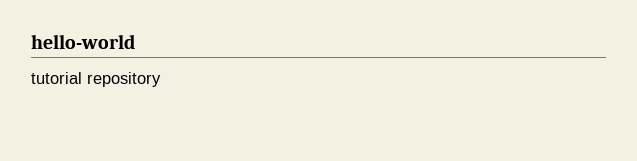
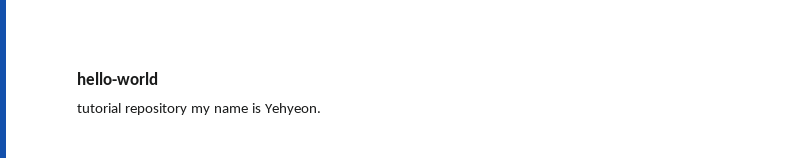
(161, 79) none -> [190,103,321,115] my name is Yehyeon.

